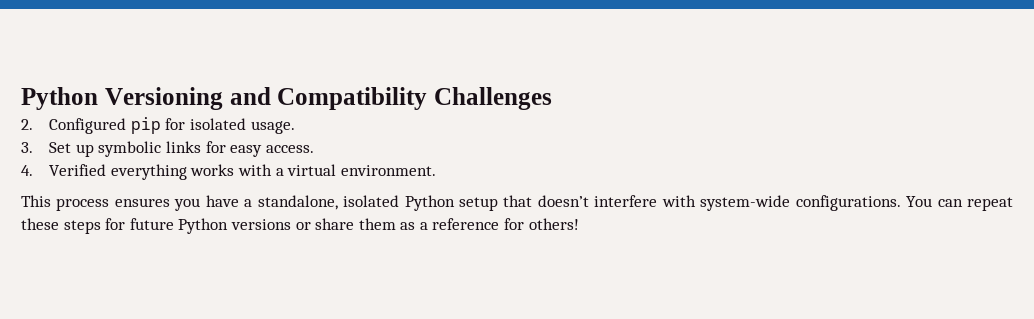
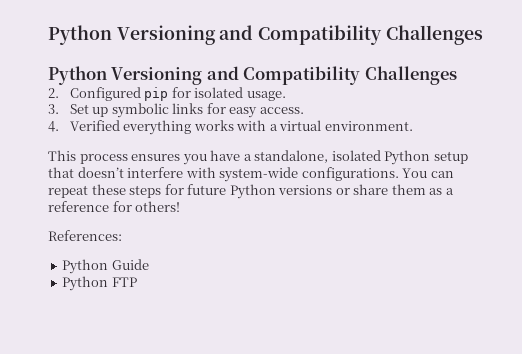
[21,87,552,110] Python Versioning and Compatibility Challenges -> [48,25,483,45] [48,66,457,85] Python Versioning and Compatibility Challenges // Python Versioning and Compatibility Challenges
(579, 224) none -> [48,230,122,241] [62,259,149,274] [62,276,137,291] // References: // Python Guide // Python FTP

